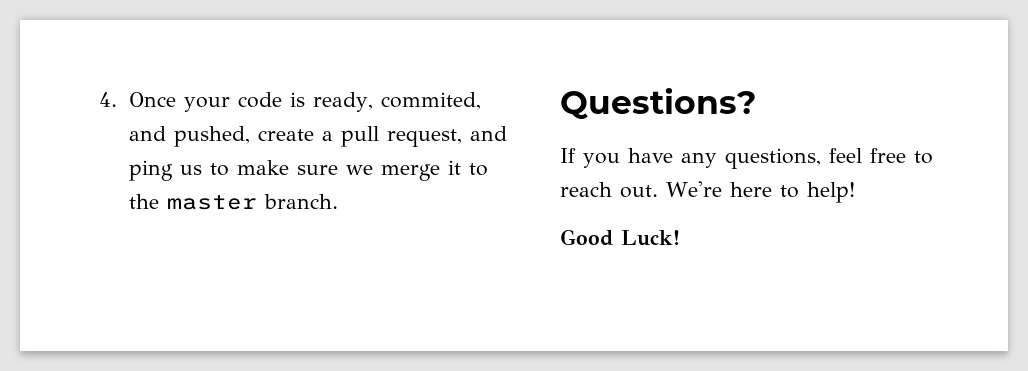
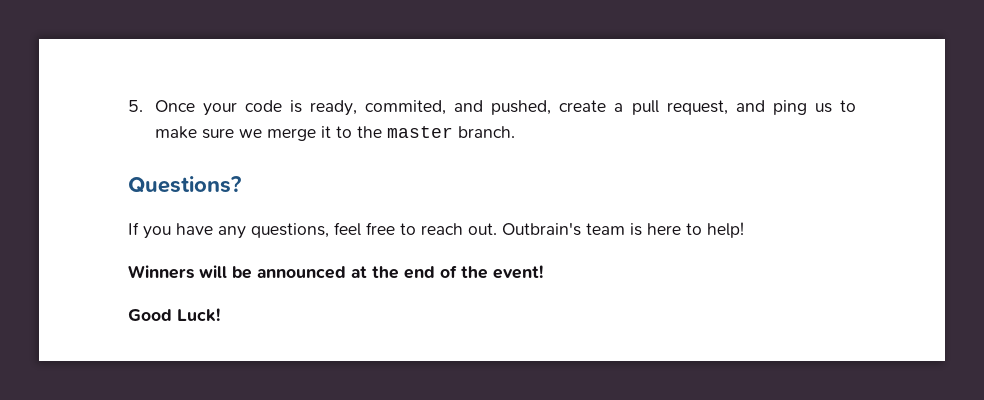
[99,92,117,107] 4. -> [128,100,143,112] 5.
[666,181,722,197] We're -> [502,222,642,236] Outbrain's team is
(855, 192) none -> [128,265,543,279] // Winners will be announced at the end of the event!

